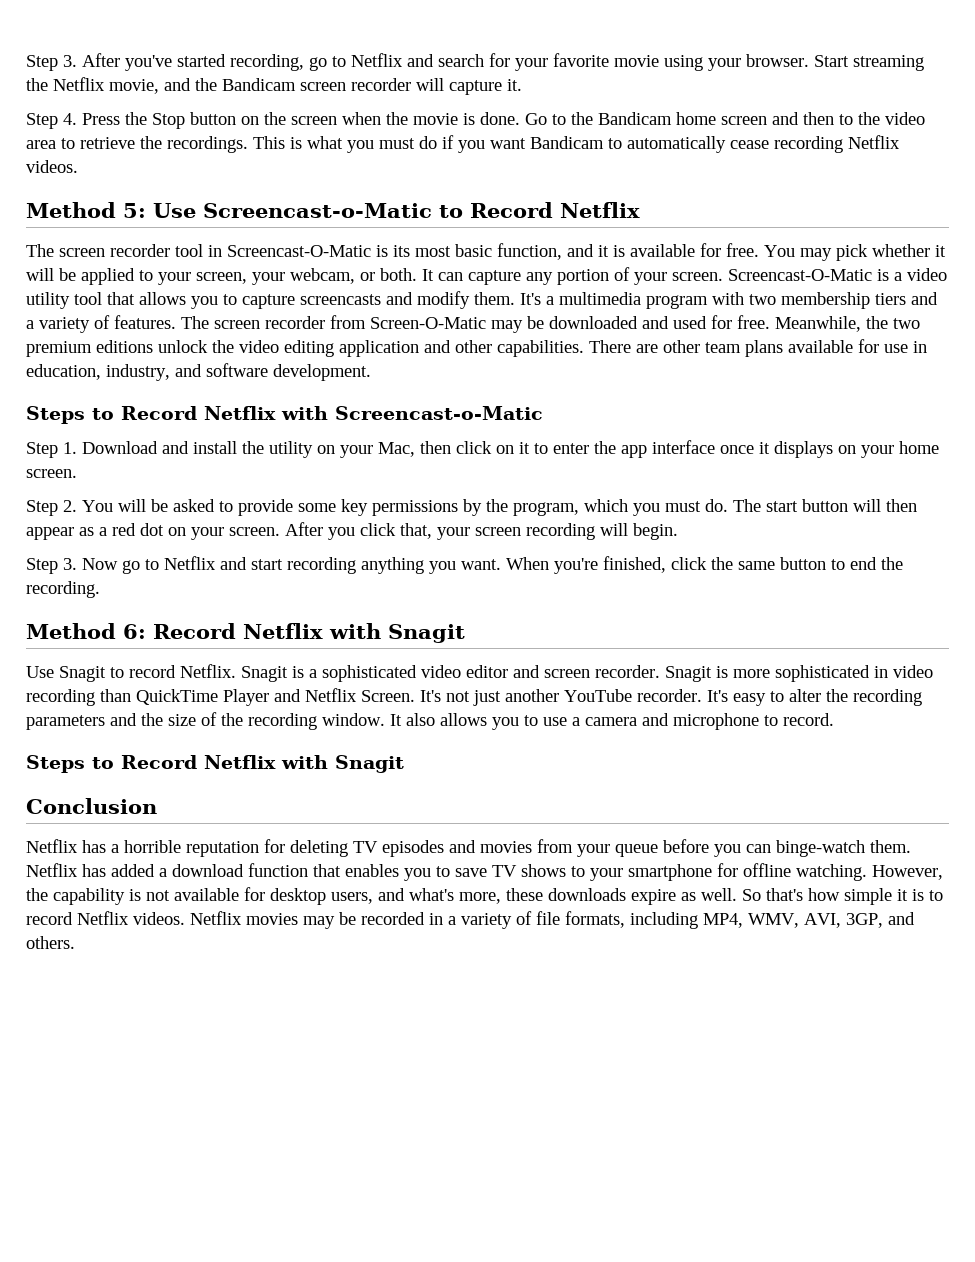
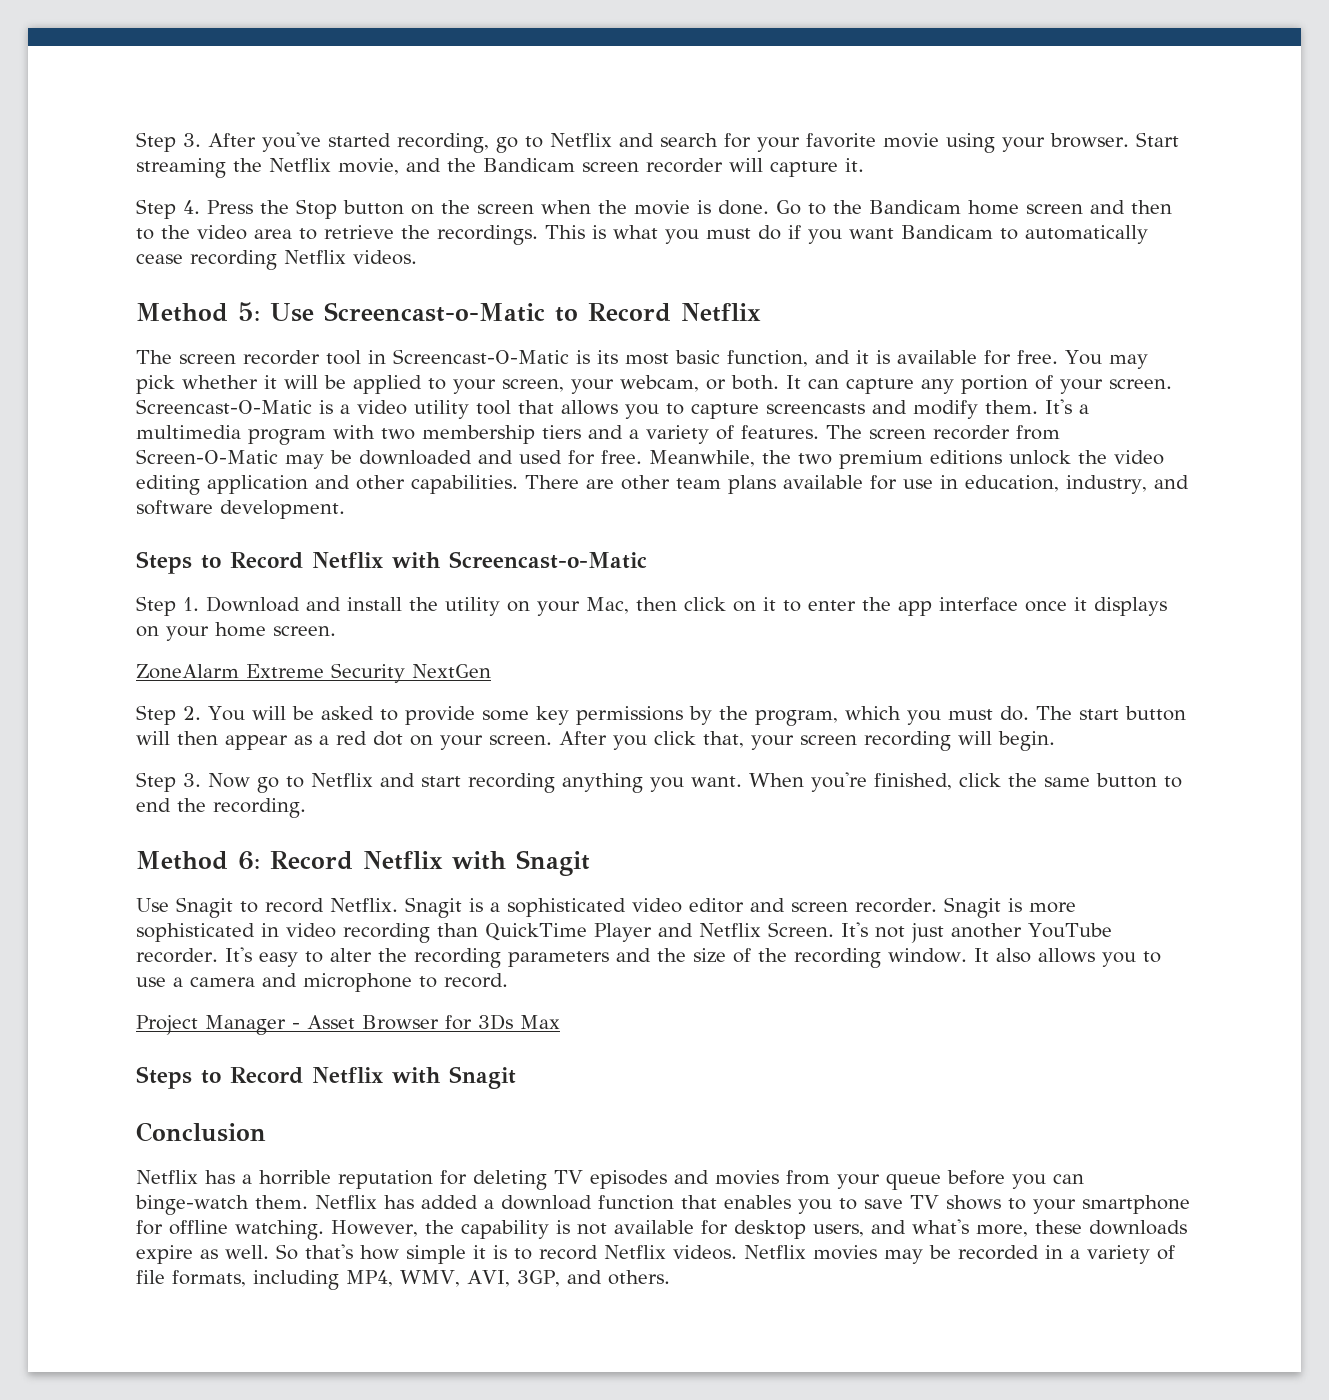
(77, 473) none -> [136,663,491,683] // ZoneAlarm Extreme Security NextGen
(834, 719) none -> [136,1014,560,1035] // Project Manager - Asset Browser for 3Ds Max

